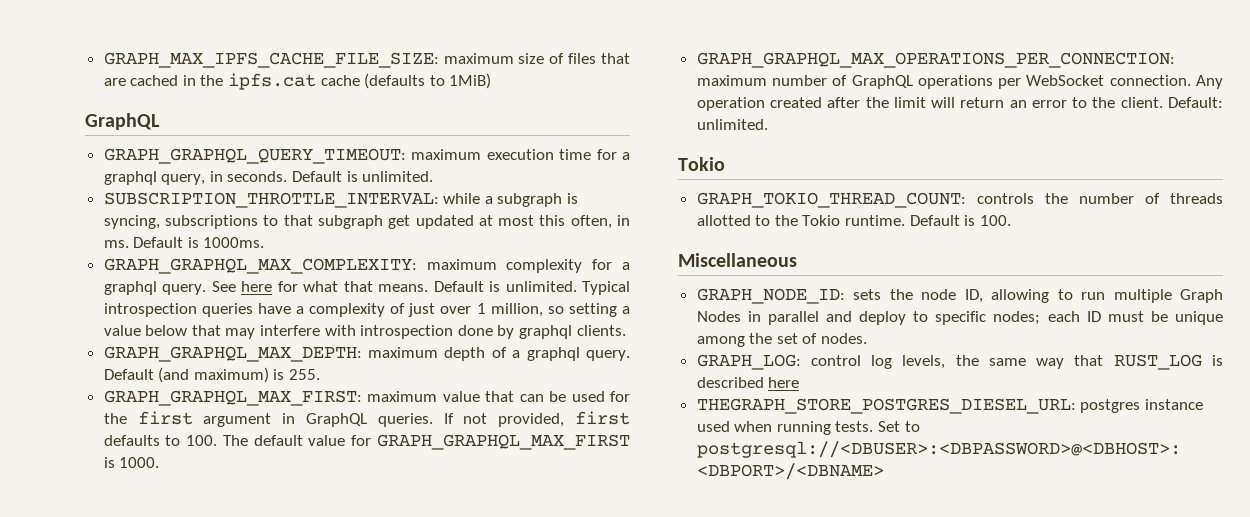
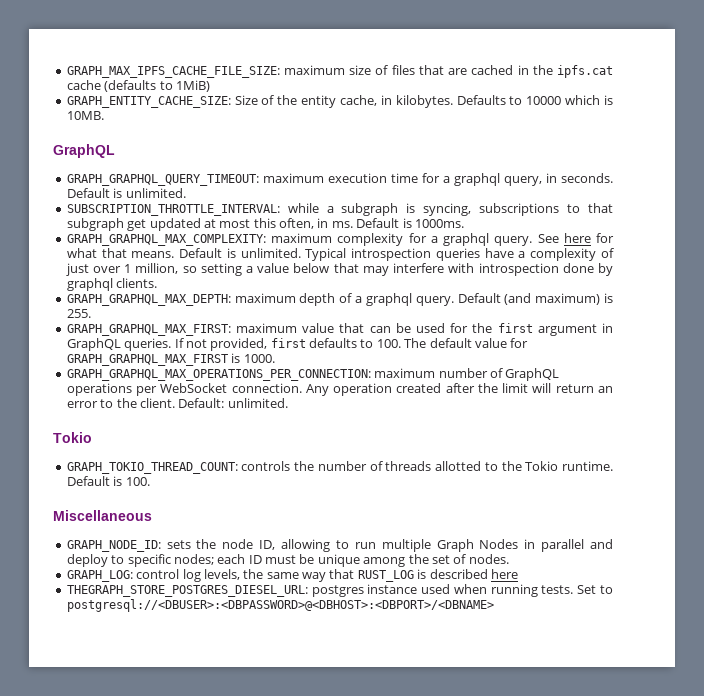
(492, 81) none -> [66,95,613,108] [66,111,104,120] // GRAPH_ENTITY_CACHE_SIZE: Size of the entity cache, in kilobytes. Defaults to 10000 which is 10MB.

